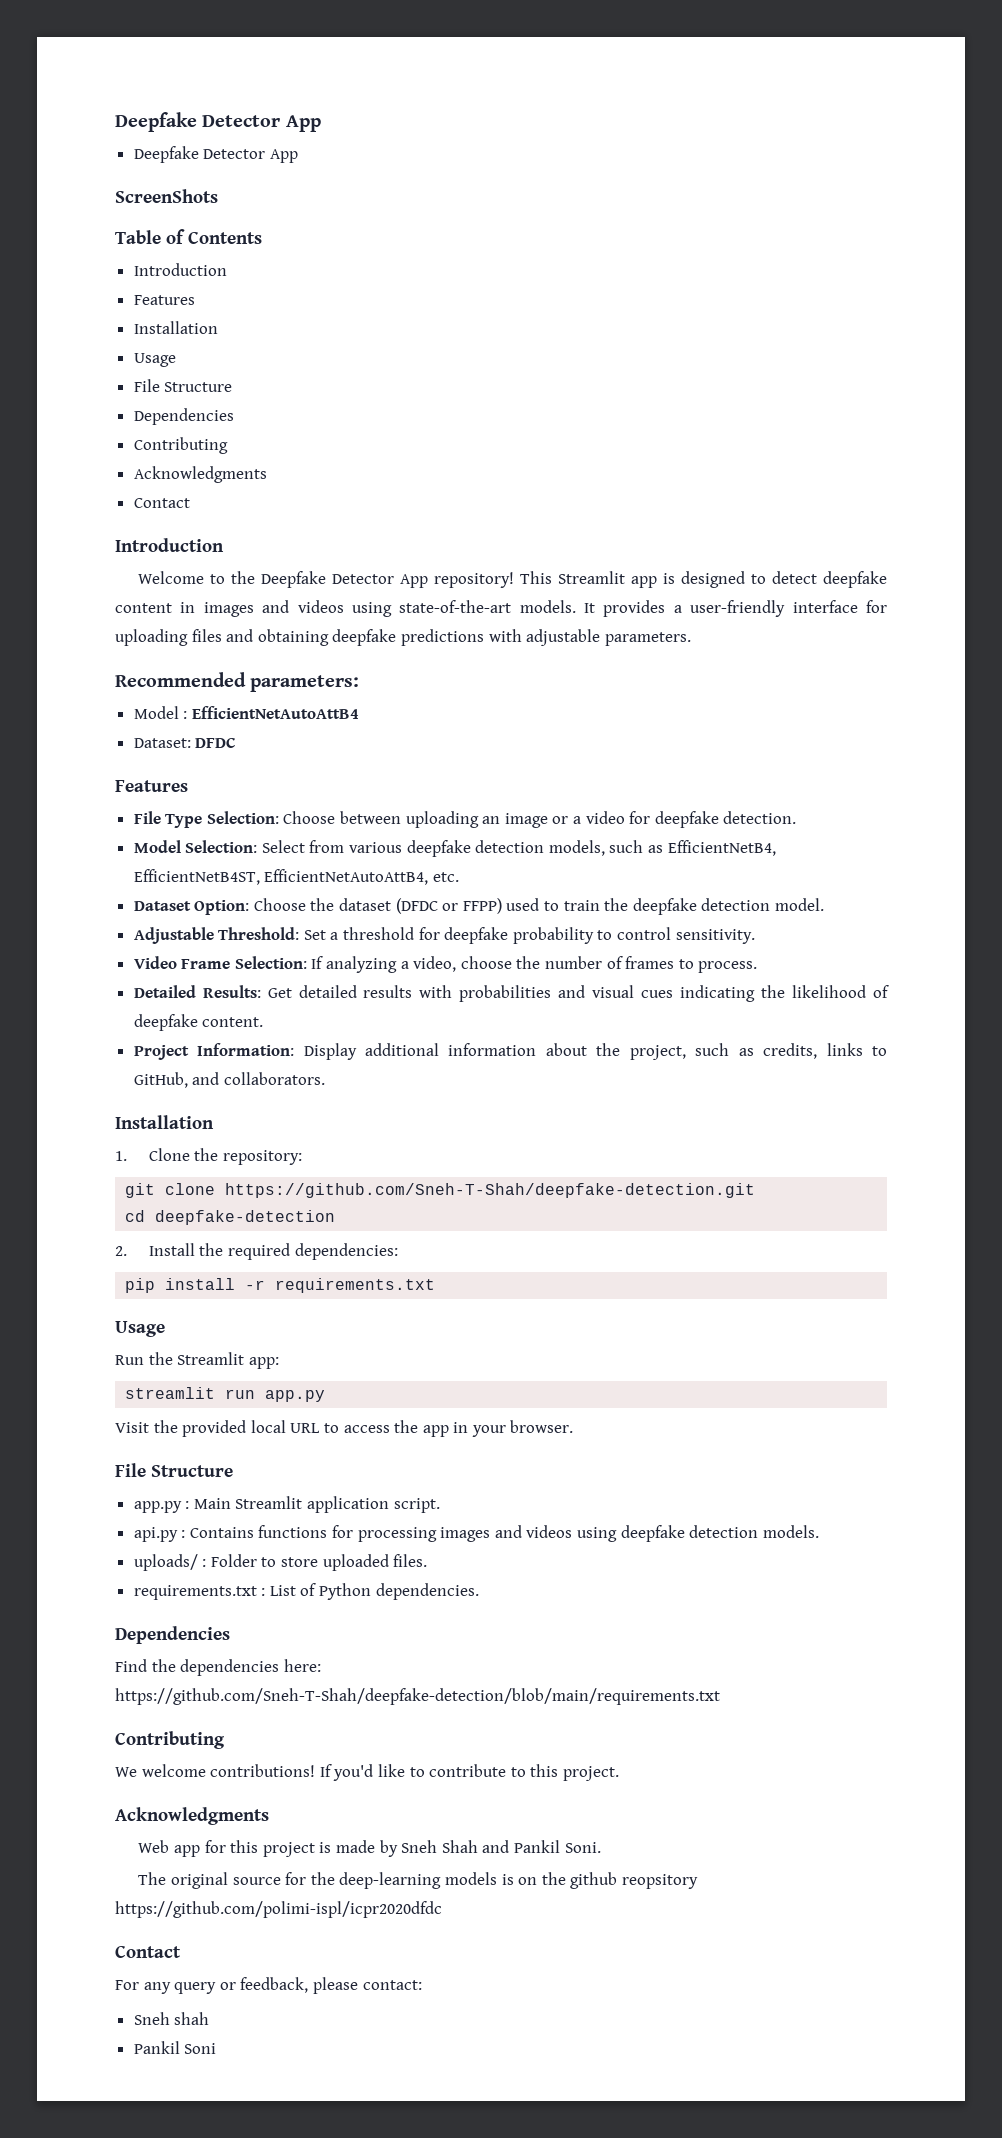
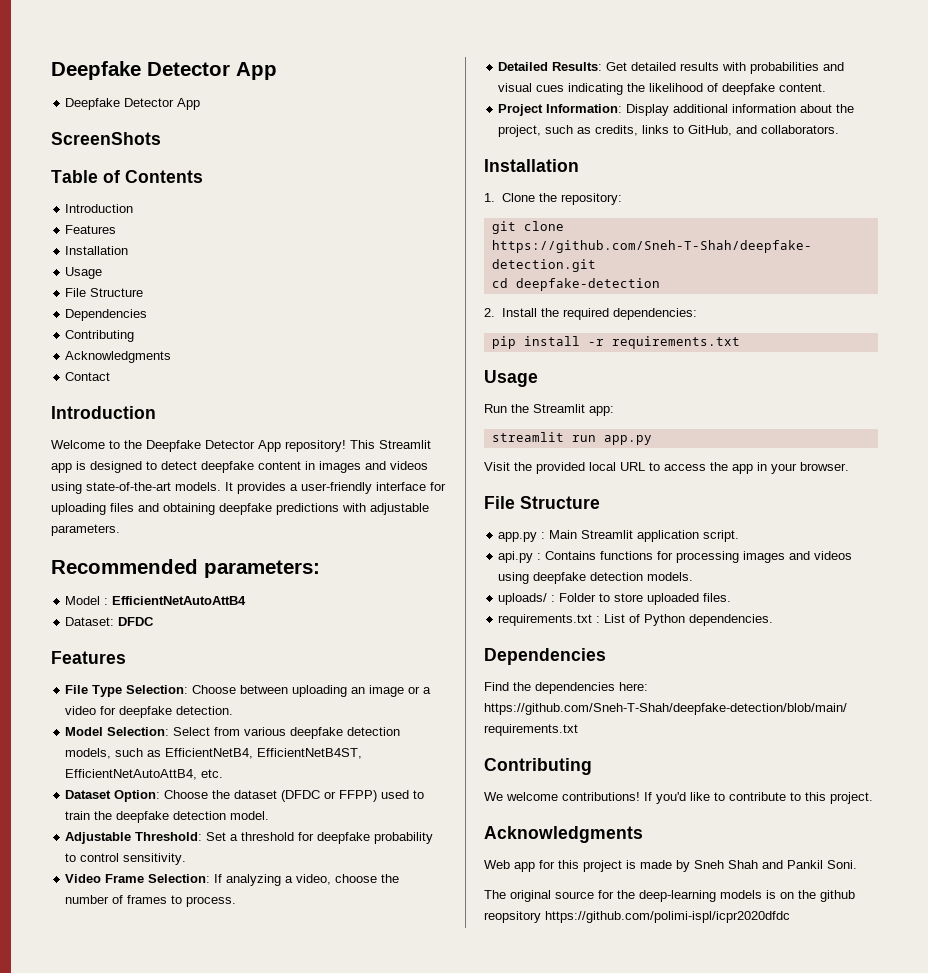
[115,1945,181,1958] [115,1977,422,1994] [133,2012,210,2025] [133,2041,217,2054] // Contact // For any query or feedback, please contact: // Sneh shah // Pankil Soni -> (790, 917) none

